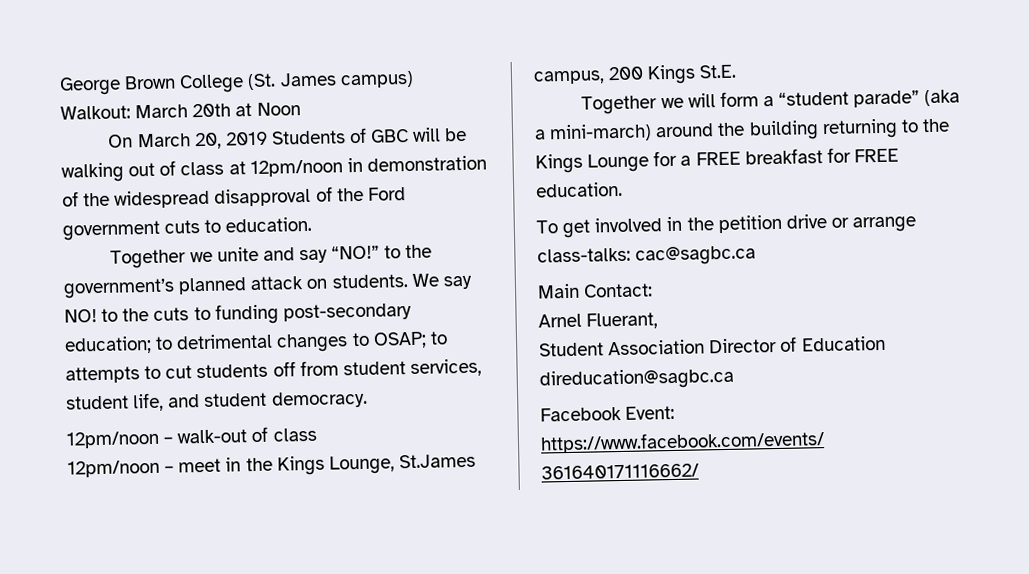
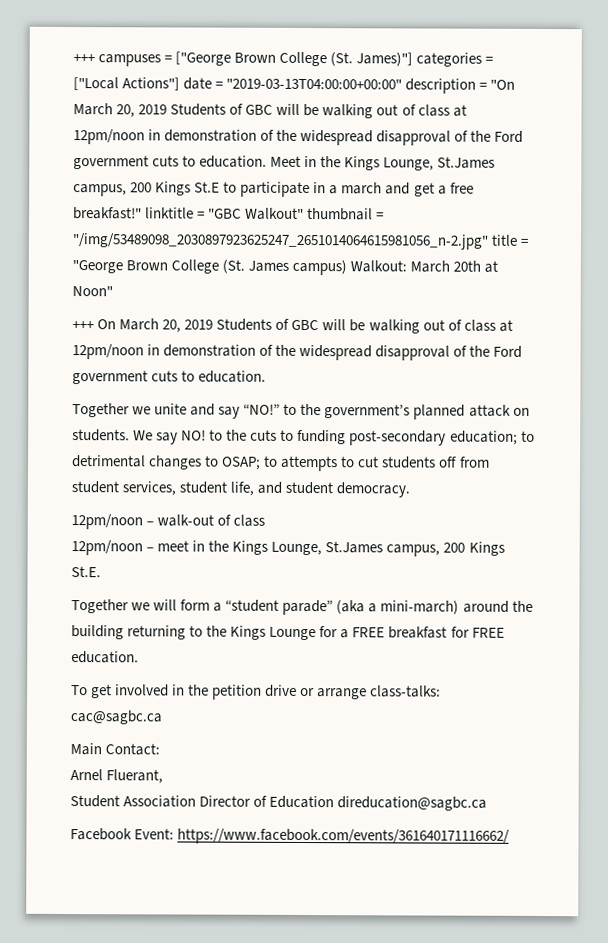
[59,76,121,96] George -> [73,51,494,67] [73,77,516,94] [73,103,467,119] [73,129,524,146] [73,155,496,171] [73,181,474,198] [73,207,385,221] [72,233,529,250] [72,260,123,274] +++ campuses = ["George Brown College (St. James)"] categories = ["Local Actions"] date = "2019-03-13T04:00:00+00:00" description = "On March 20, 2019 Students of GBC will be walking out of class at 12pm/noon in demonstration of the widespread disapproval of the Ford government cuts to education. Meet in the Kings Lounge, St.James campus, 200 Kings St.E to participate in a march and get a free breakfast!" linktitle = "GBC Walkout" thumbnail = "/img/53489098_2030897923625247_2651014064615981056_n-2.jpg" title = "George
[256,102,301,116] Noon // -> [72,286,113,297] [72,321,94,330] Noon" // +++

